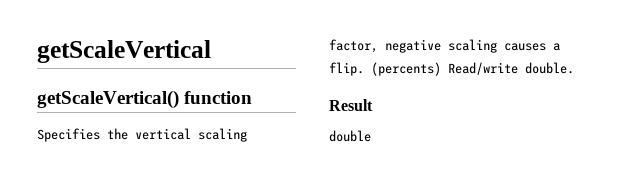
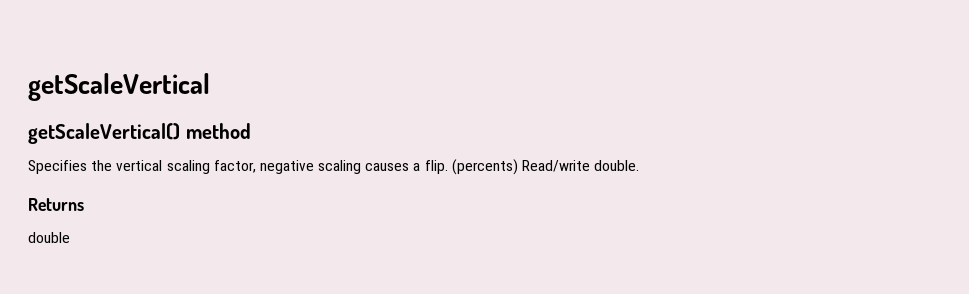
[184,91,253,104] function -> [185,123,251,139] method
[329,99,373,111] Result -> [28,198,84,211] Returns

